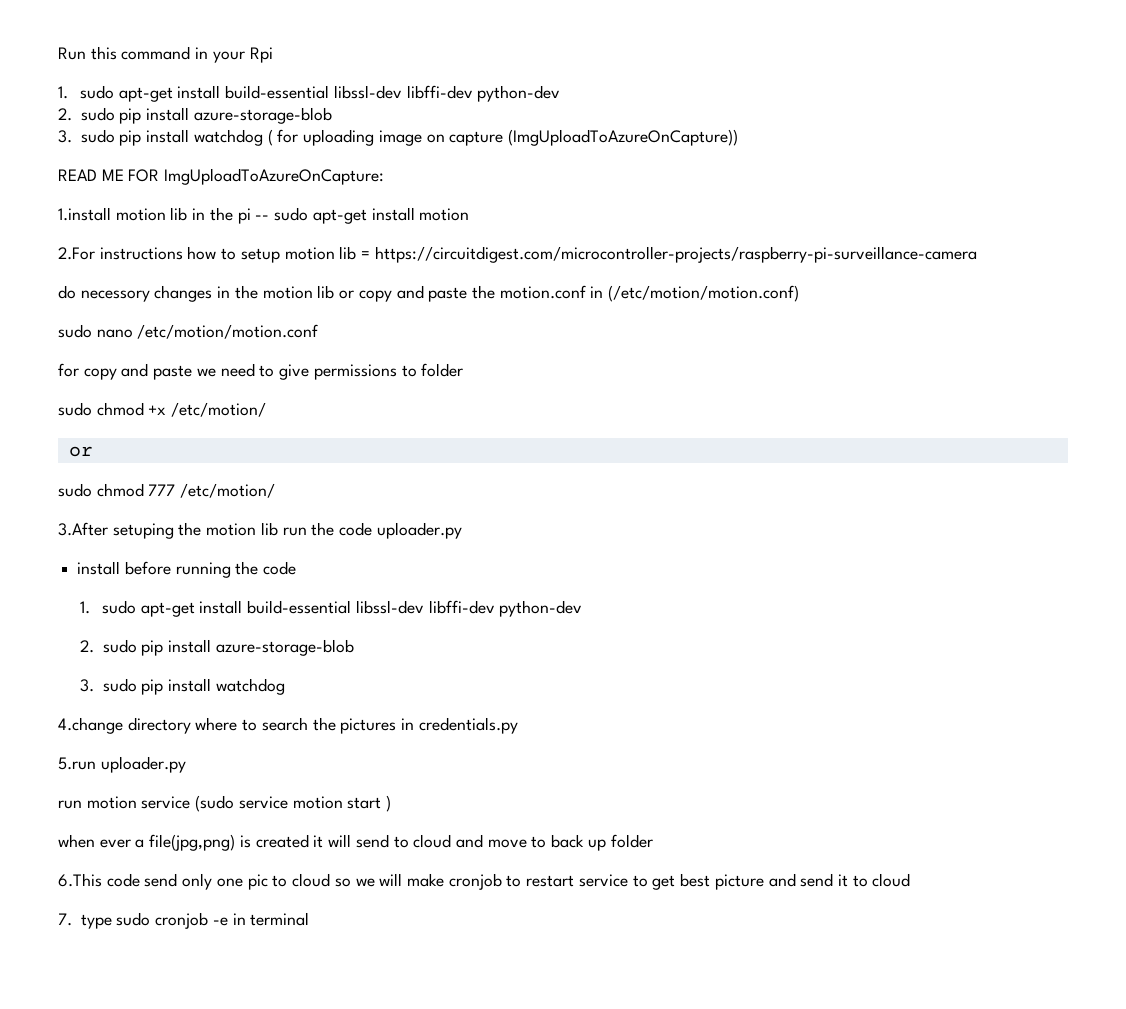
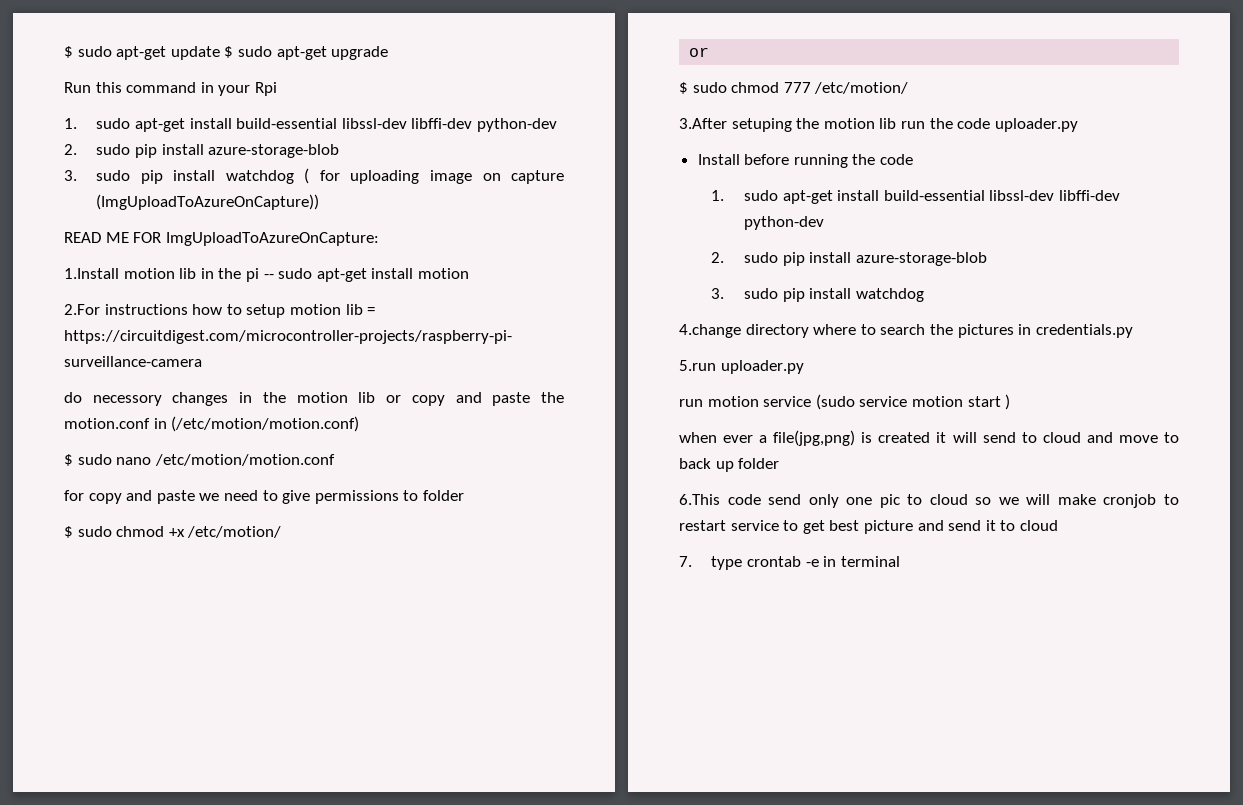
(58, 53) none -> [64,46,389,60] $ sudo apt-get update $ sudo apt-get upgrade //
[58,207,111,221] 1.install -> [64,268,119,279] 1.Install
(800, 293) none -> [64,454,73,466] $
(464, 370) none -> [64,526,73,538] $
(93, 451) none -> [679,82,688,94] $
[77,561,121,575] install -> [697,154,740,165] Install
[116,912,209,929] sudo cronjob -> [747,556,802,567] crontab

